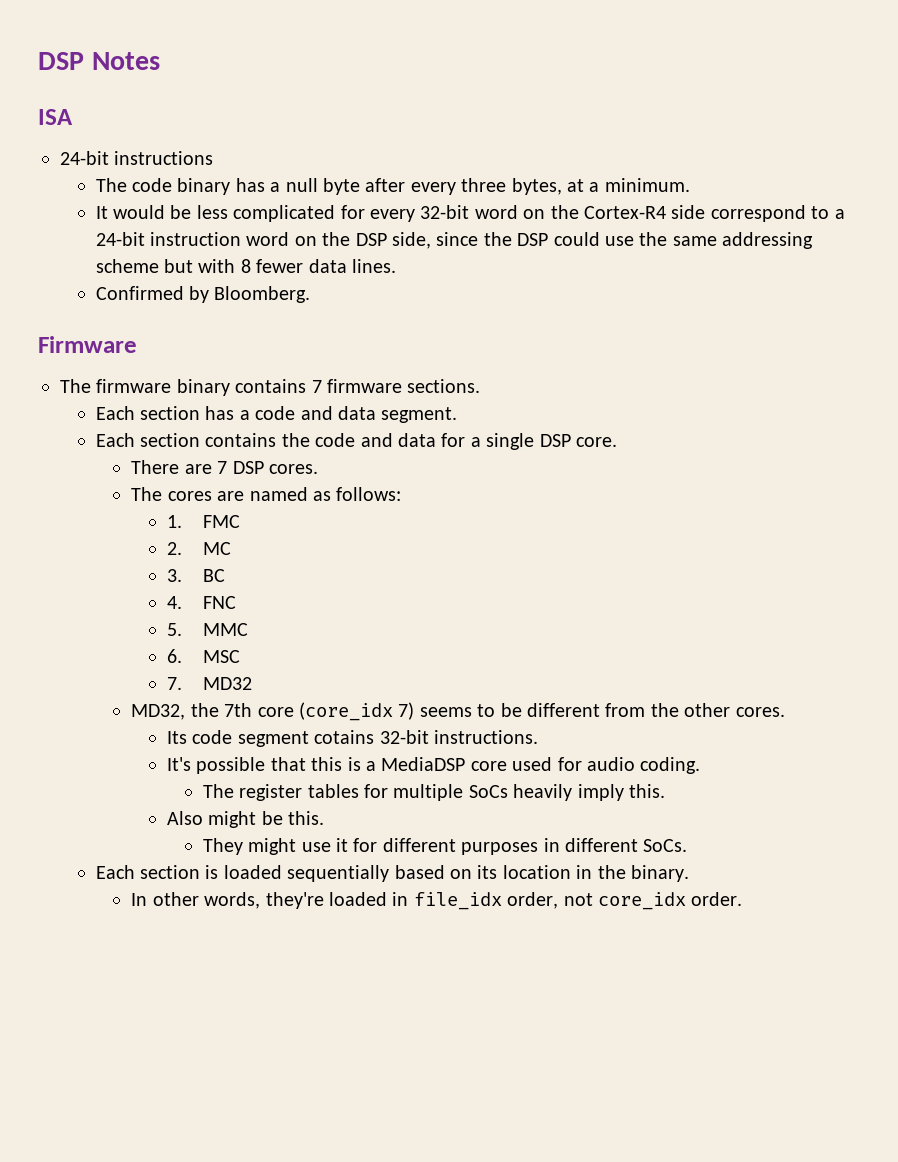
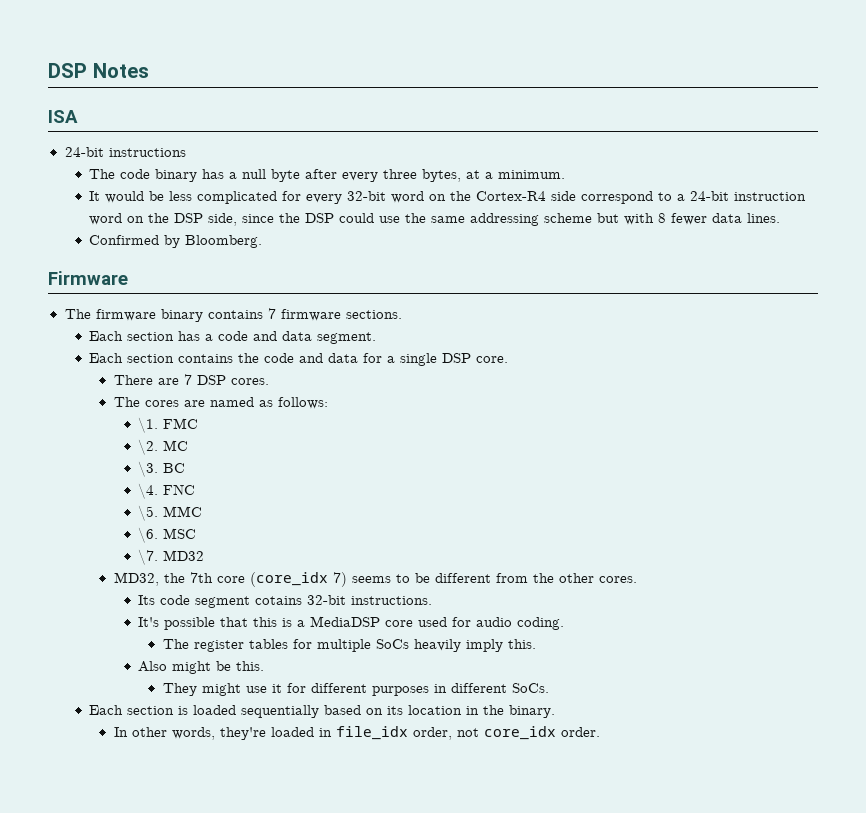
[167,515,183,528] 1. -> [138,417,159,433] \1.
[167,542,183,555] 2. -> [138,439,159,455] \2.
[167,569,183,582] 3. -> [138,461,159,477] \3.
[167,596,183,609] 4. -> [138,483,159,499] \4.
[167,623,183,636] 5. -> [138,505,159,521] \5.
[167,649,183,663] 6. -> [138,527,159,543] \6.
[167,677,183,690] 7. -> [138,549,159,565] \7.

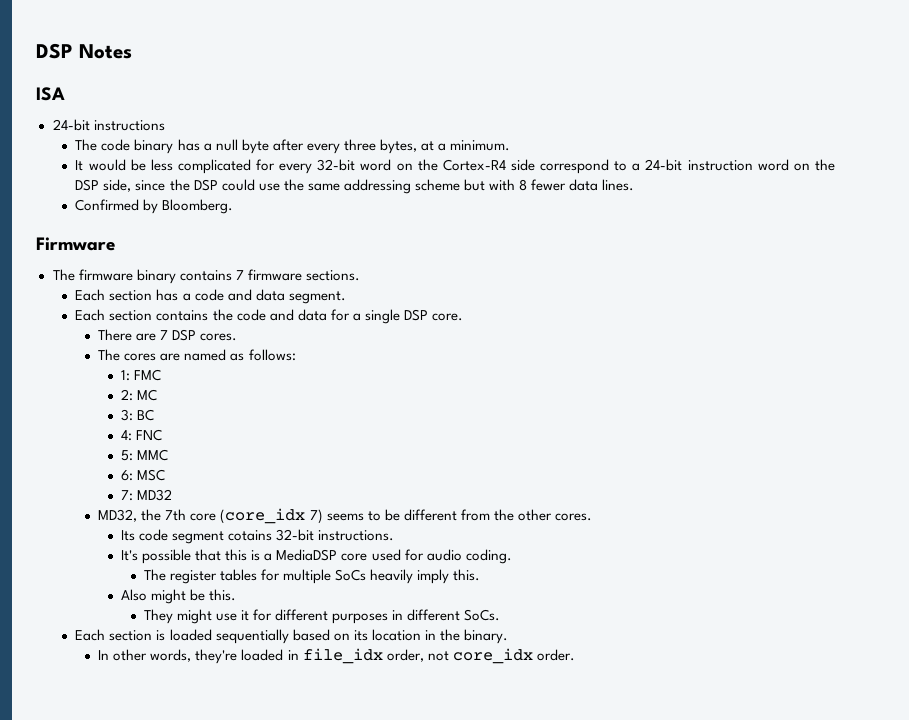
[138,417,159,433] \1. -> [121,370,131,381] 1:
[138,439,159,455] \2. -> [121,389,134,401] 2:
[138,461,159,477] \3. -> [121,409,134,421] 3:
[138,483,159,499] \4. -> [121,430,133,441] 4:
[138,505,159,521] \5. -> [121,450,134,461] 5:
[138,527,159,543] \6. -> [121,470,134,481] 6:
[138,549,159,565] \7. -> [121,490,134,501] 7:

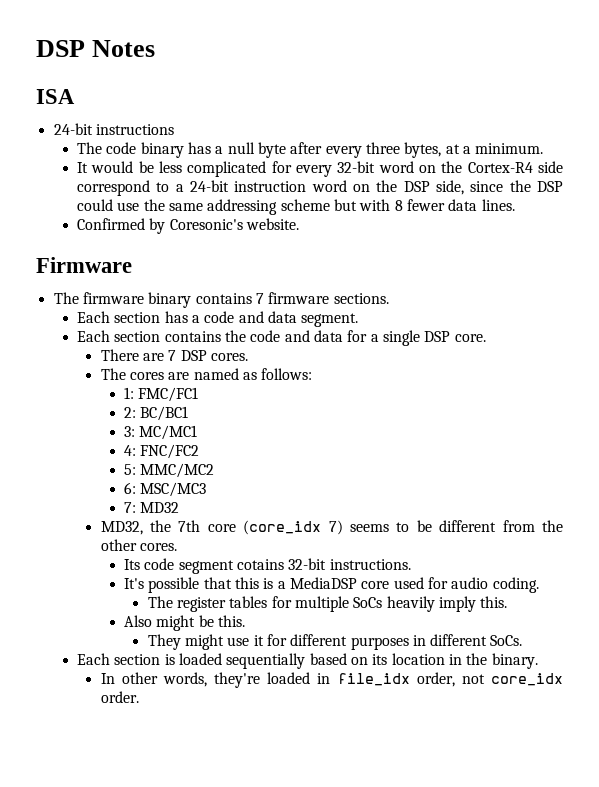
[162,199,234,214] Bloomberg. -> [169,218,300,230] Coresonic's website.
[134,369,162,381] FMC -> [138,387,199,402] FMC/FC1
[137,389,158,401] MC -> [140,406,189,421] BC/BC1
[137,409,155,421] BC -> [139,425,198,440] MC/MC1
[136,429,163,441] FNC -> [140,444,200,459] FNC/FC2
[137,449,169,461] MMC -> [140,463,215,478] MMC/MC2
[137,469,166,481] MSC -> [140,482,207,497] MSC/MC3

